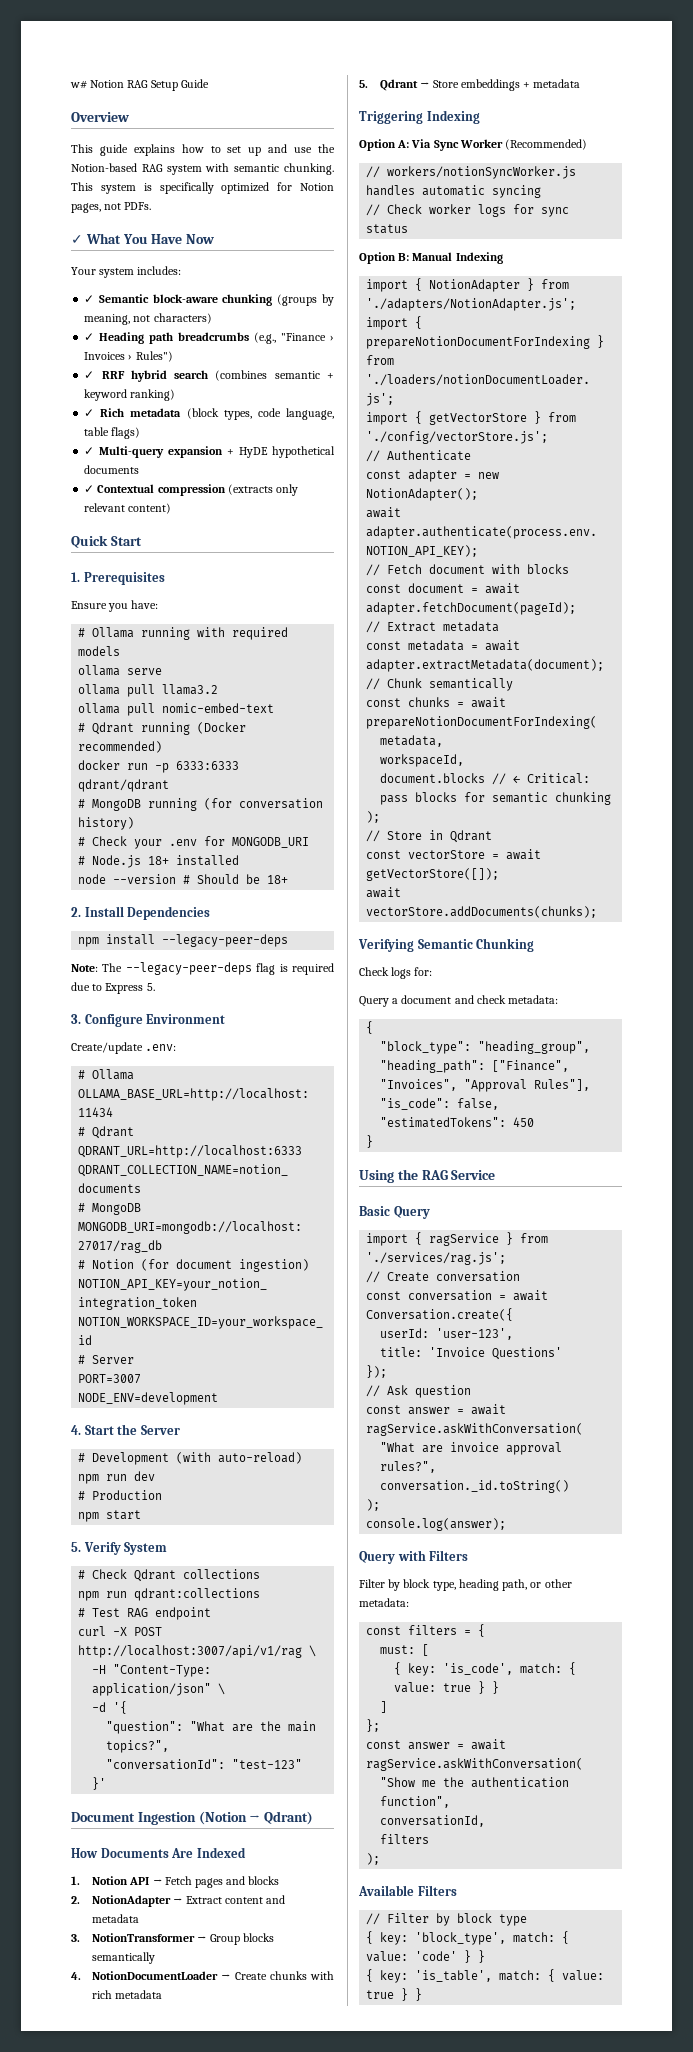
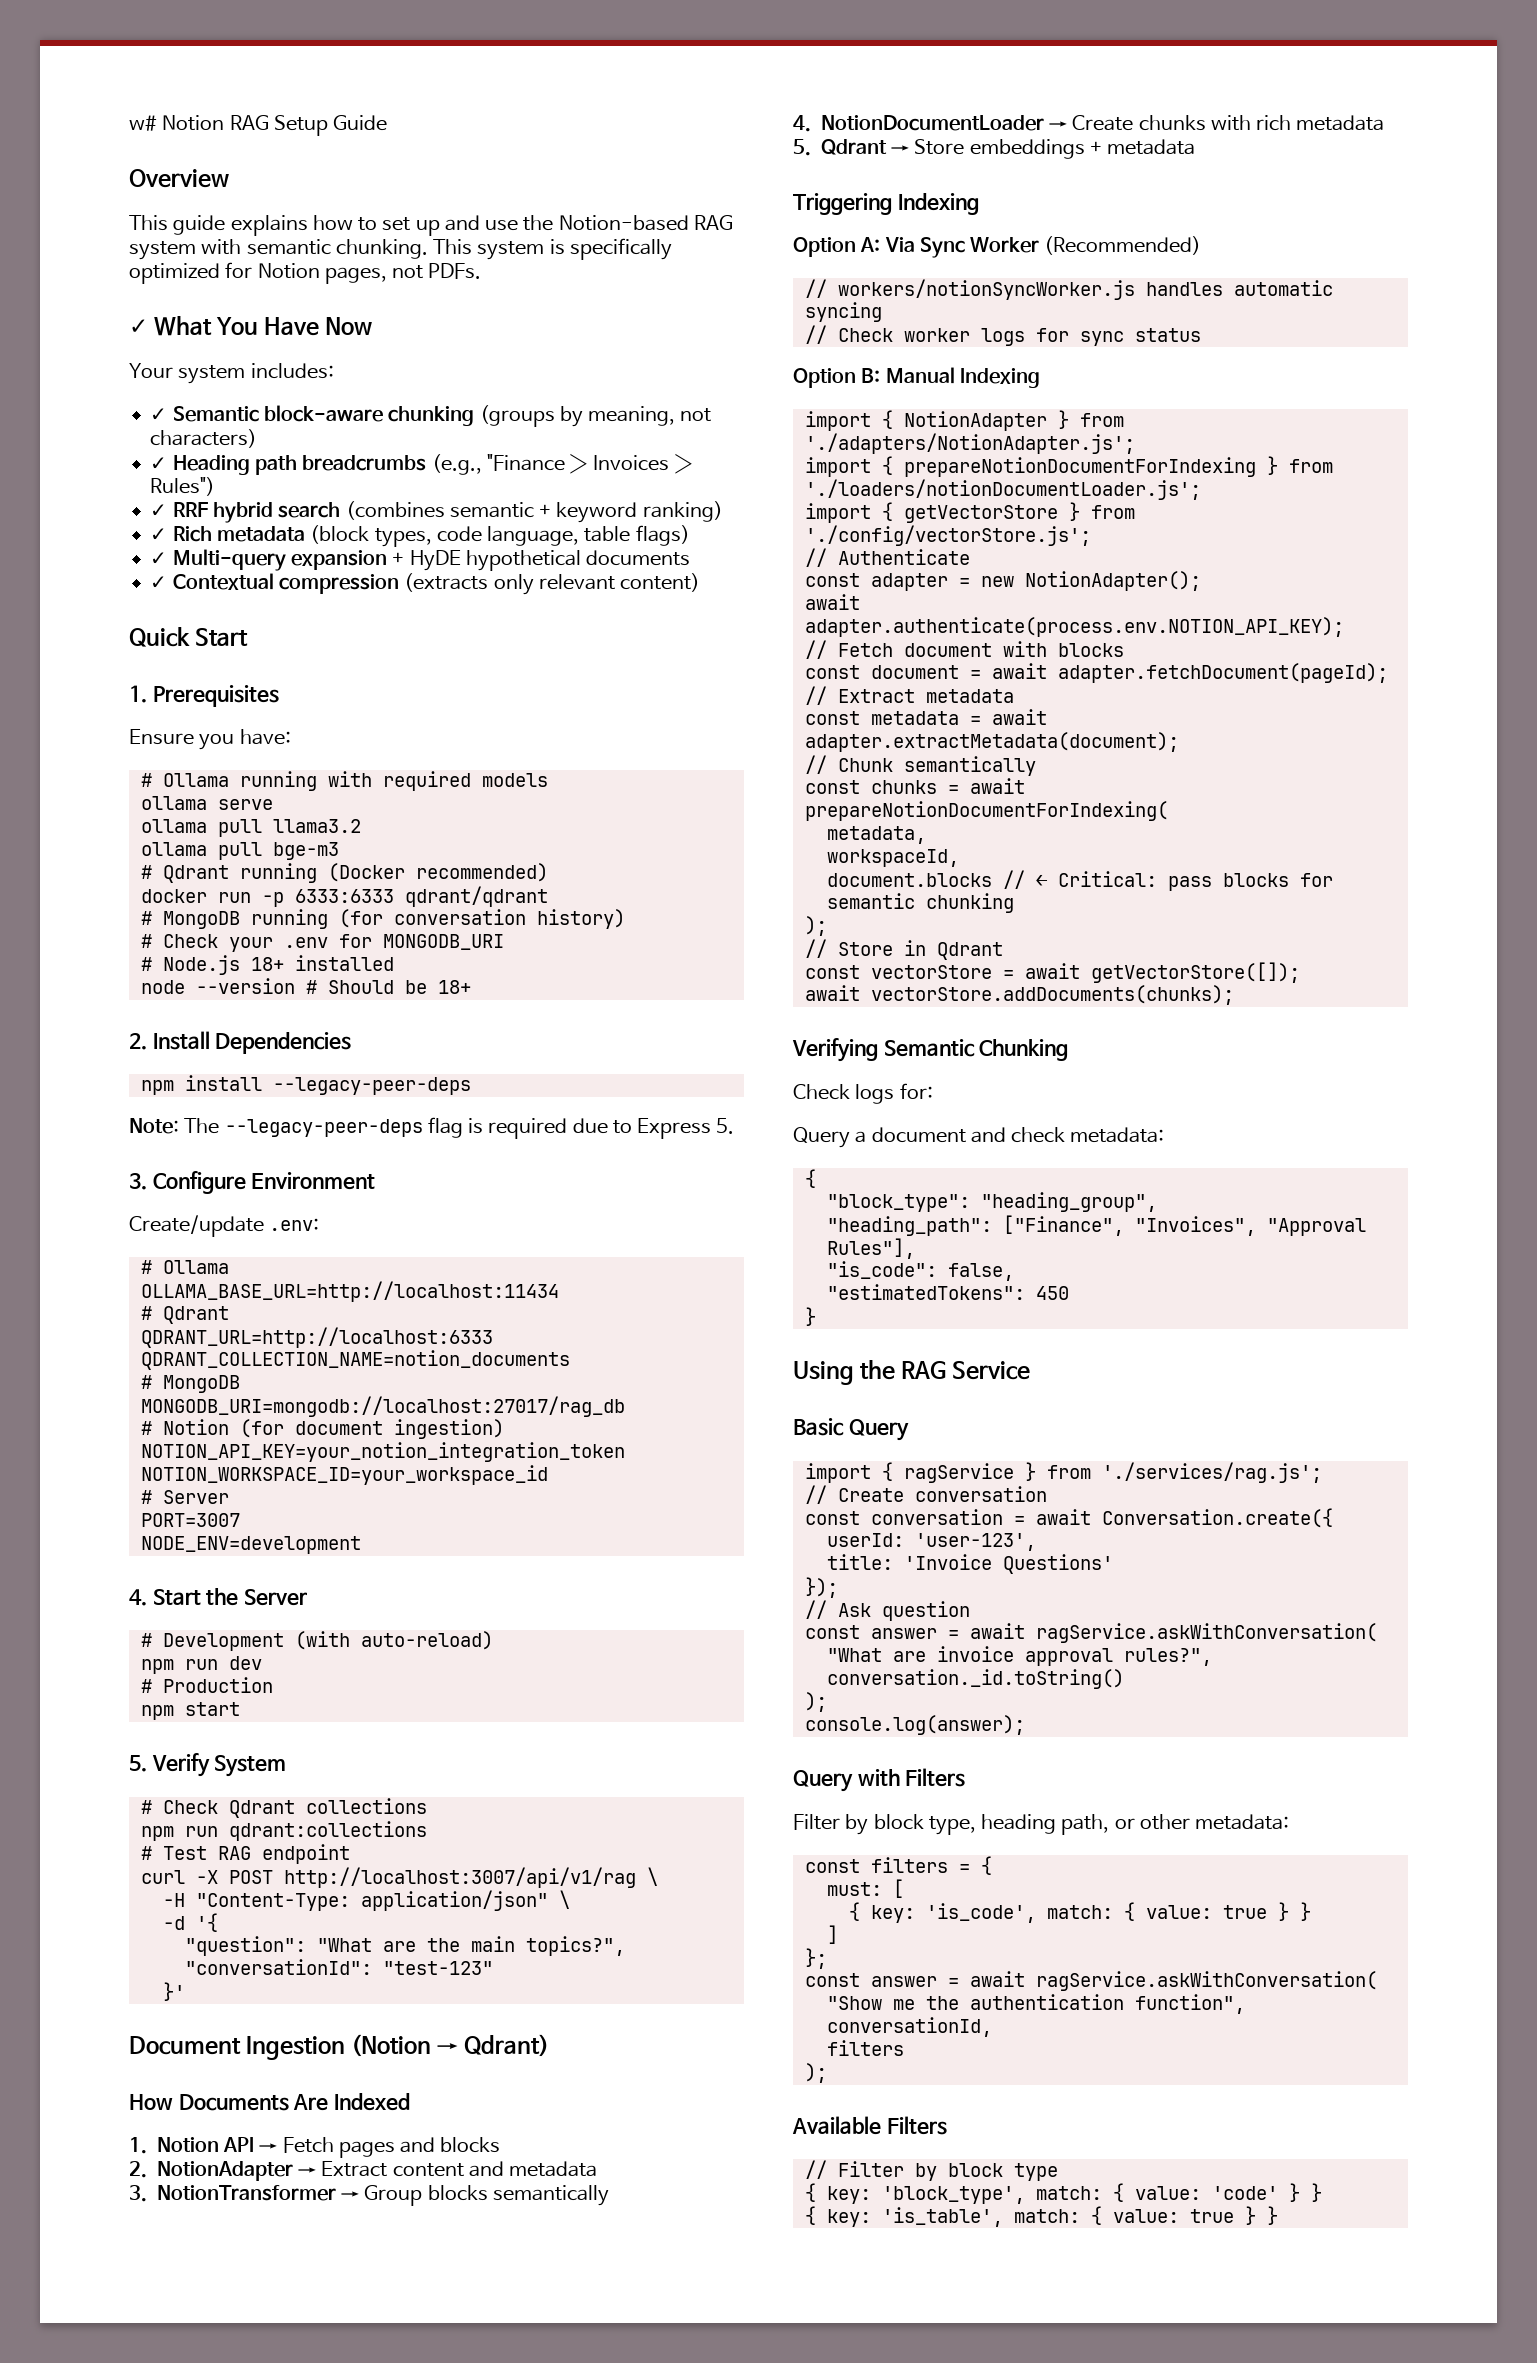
[162,703,275,713] nomic-embed-text -> [272,842,339,860] bge-m3

